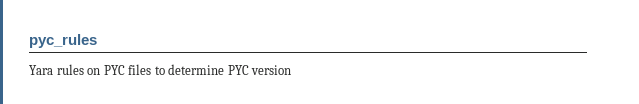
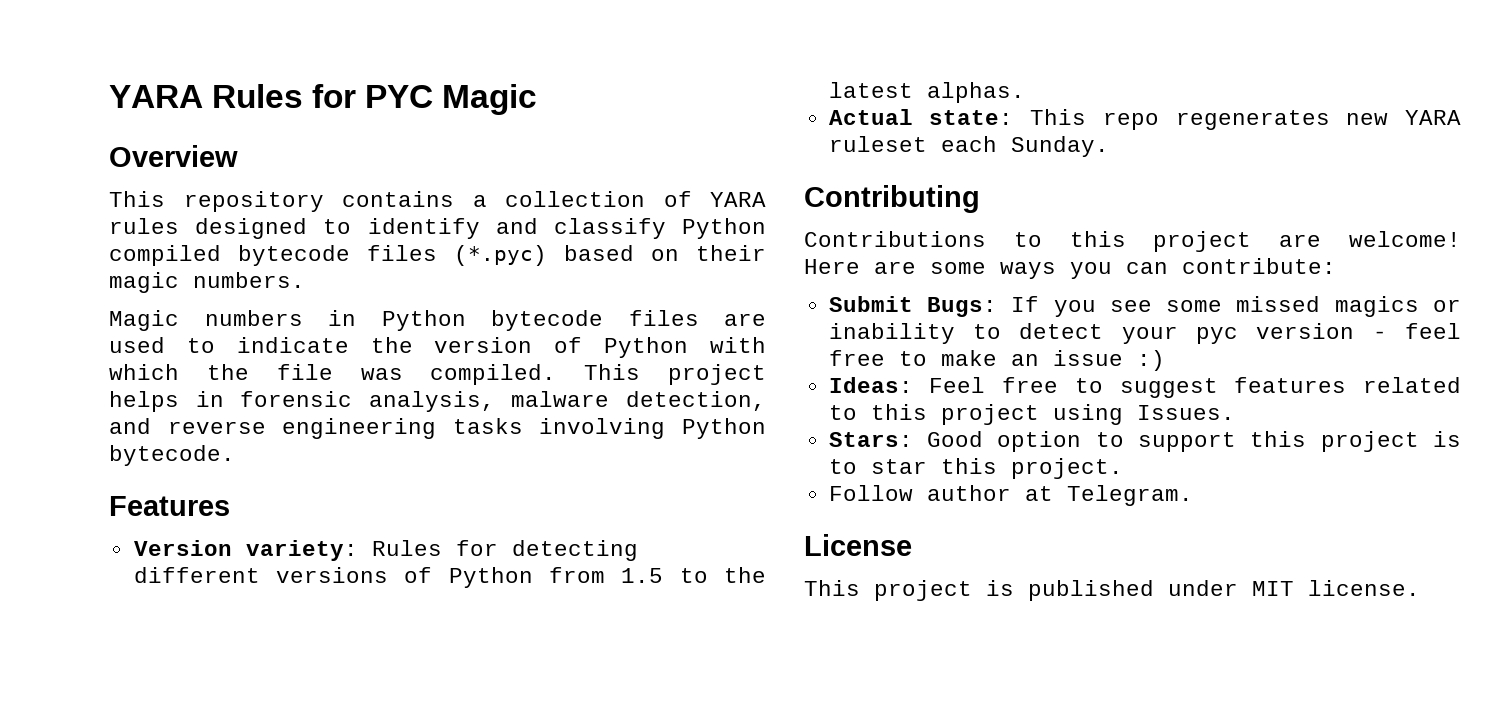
[29,34,97,48] [29,64,292,75] pyc_rules // Yara rules on PYC files to determine PYC version -> [109,84,538,115] [109,145,238,167] [109,191,766,212] [109,218,766,239] [109,245,766,266] [109,272,305,293] [109,310,766,331] [109,337,766,358] [109,364,766,385] [109,391,766,412] [109,418,767,439] [109,445,235,466] [109,496,230,516] [133,540,638,561] [133,567,766,588] [828,82,1025,103] [828,109,1461,130] [828,136,1109,157] [804,185,980,213] [804,231,1461,252] [804,258,1336,279] [828,296,1461,317] [828,323,1461,344] [828,350,1165,371] [828,377,1461,398] [828,404,1235,425] [828,431,1461,452] [828,458,1123,479] [828,485,1193,506] [804,534,912,556] [804,580,1420,601] YARA Rules for PYC Magic // Overview // This repository contains a collection of YARA rules designed to identify and classify Python compiled bytecode files (*.pyc) based on their magic numbers. // Magic numbers in Python bytecode files are used to indicate the version of Python with which the file was compiled. This project helps in forensic analysis, malware detection, and reverse engineering tasks involving Python bytecode. // Features // Version variety: Rules for detecting different versions of Python from 1.5 to the latest alphas. // Actual state: This repo regenerates new YARA ruleset each Sunday. // Contributing // Contributions to this project are welcome! Here are some ways you can contribute: // Submit Bugs: If you see some missed magics or inability to detect your pyc version - feel free to make an issue :) // Ideas: Feel free to suggest features related to this project using Issues. // Stars: Good option to support this project is to star this project. // Follow author at Telegram. // License // This project is published under MIT license.

